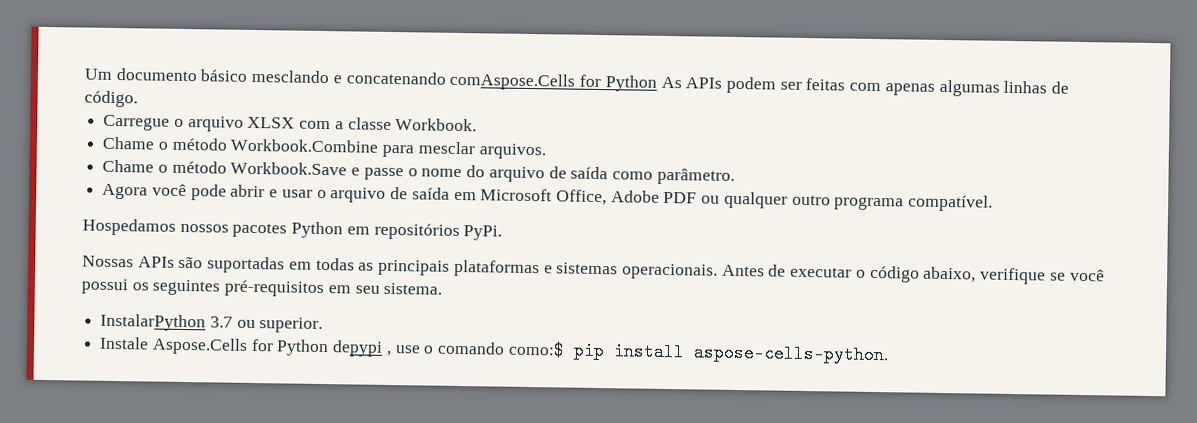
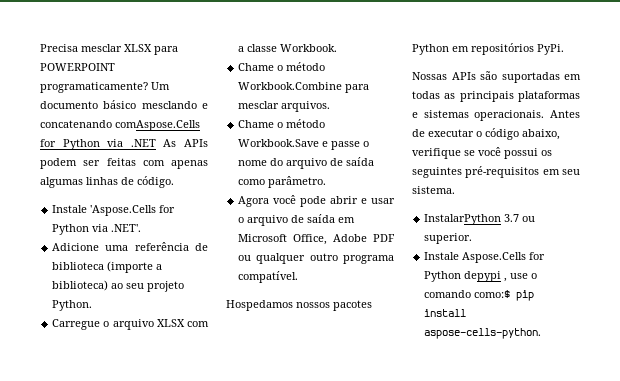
(84, 74) none -> [40,44,178,55] [40,63,115,71] [40,82,148,93] Precisa mesclar XLSX para POWERPOINT programaticamente?
(657, 83) none -> [107,139,156,147] via .NET
(138, 99) none -> [52,205,176,216] [52,224,142,235] [52,242,208,251] [52,261,163,273] [52,280,185,292] [52,300,93,311] // Instale 'Aspose.Cells for Python via .NET'. // Adicione uma referência de biblioteca (importe a biblioteca) ao seu projeto Python.

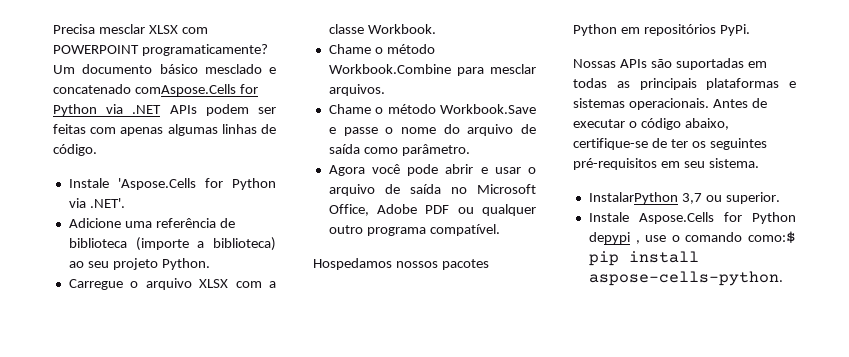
[154,46,178,55] para -> [181,27,208,34] com
[141,101,209,109] [40,120,112,128] mesclando e concatenando -> [204,64,276,74] [53,84,131,94] mesclado e concatenado
[163,139,177,147] As -> (162, 109) none
[338,217,356,223] em -> [450,187,467,194] no
[412,147,538,159] verifique se você possui -> [573,138,688,150] certifique-se de ter
[504,214,520,222] 3.7 -> [681,193,702,204] 3,7

